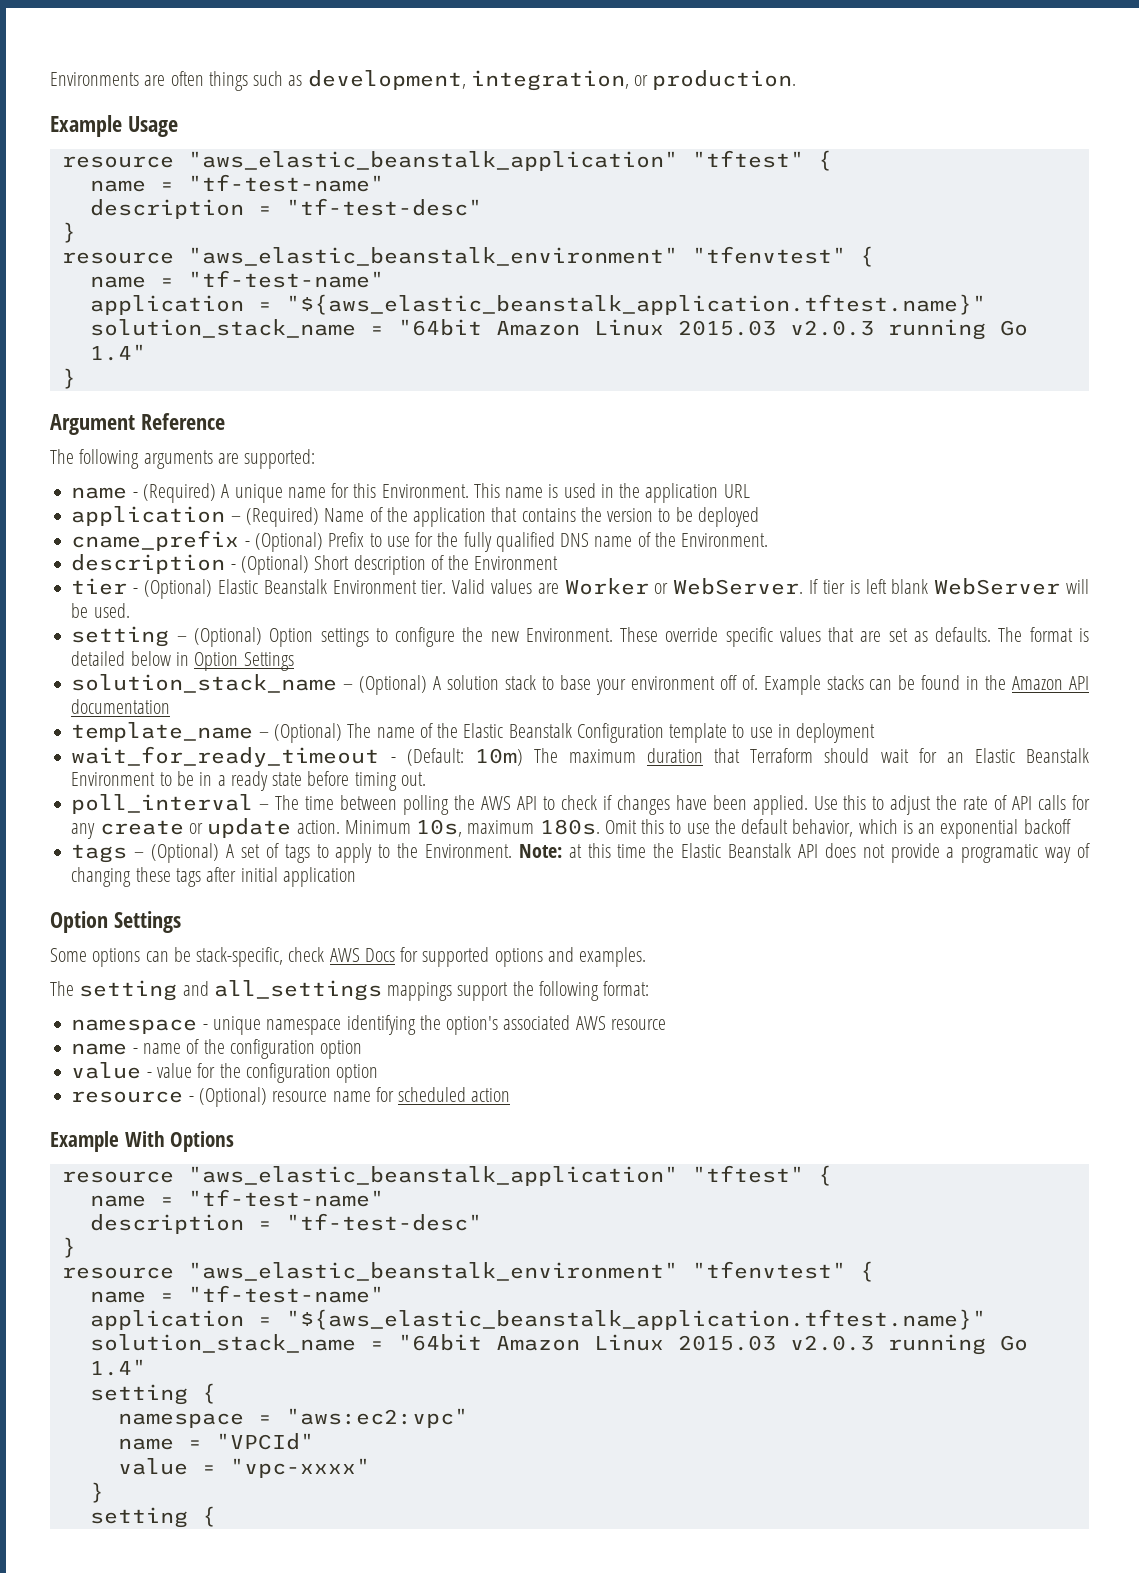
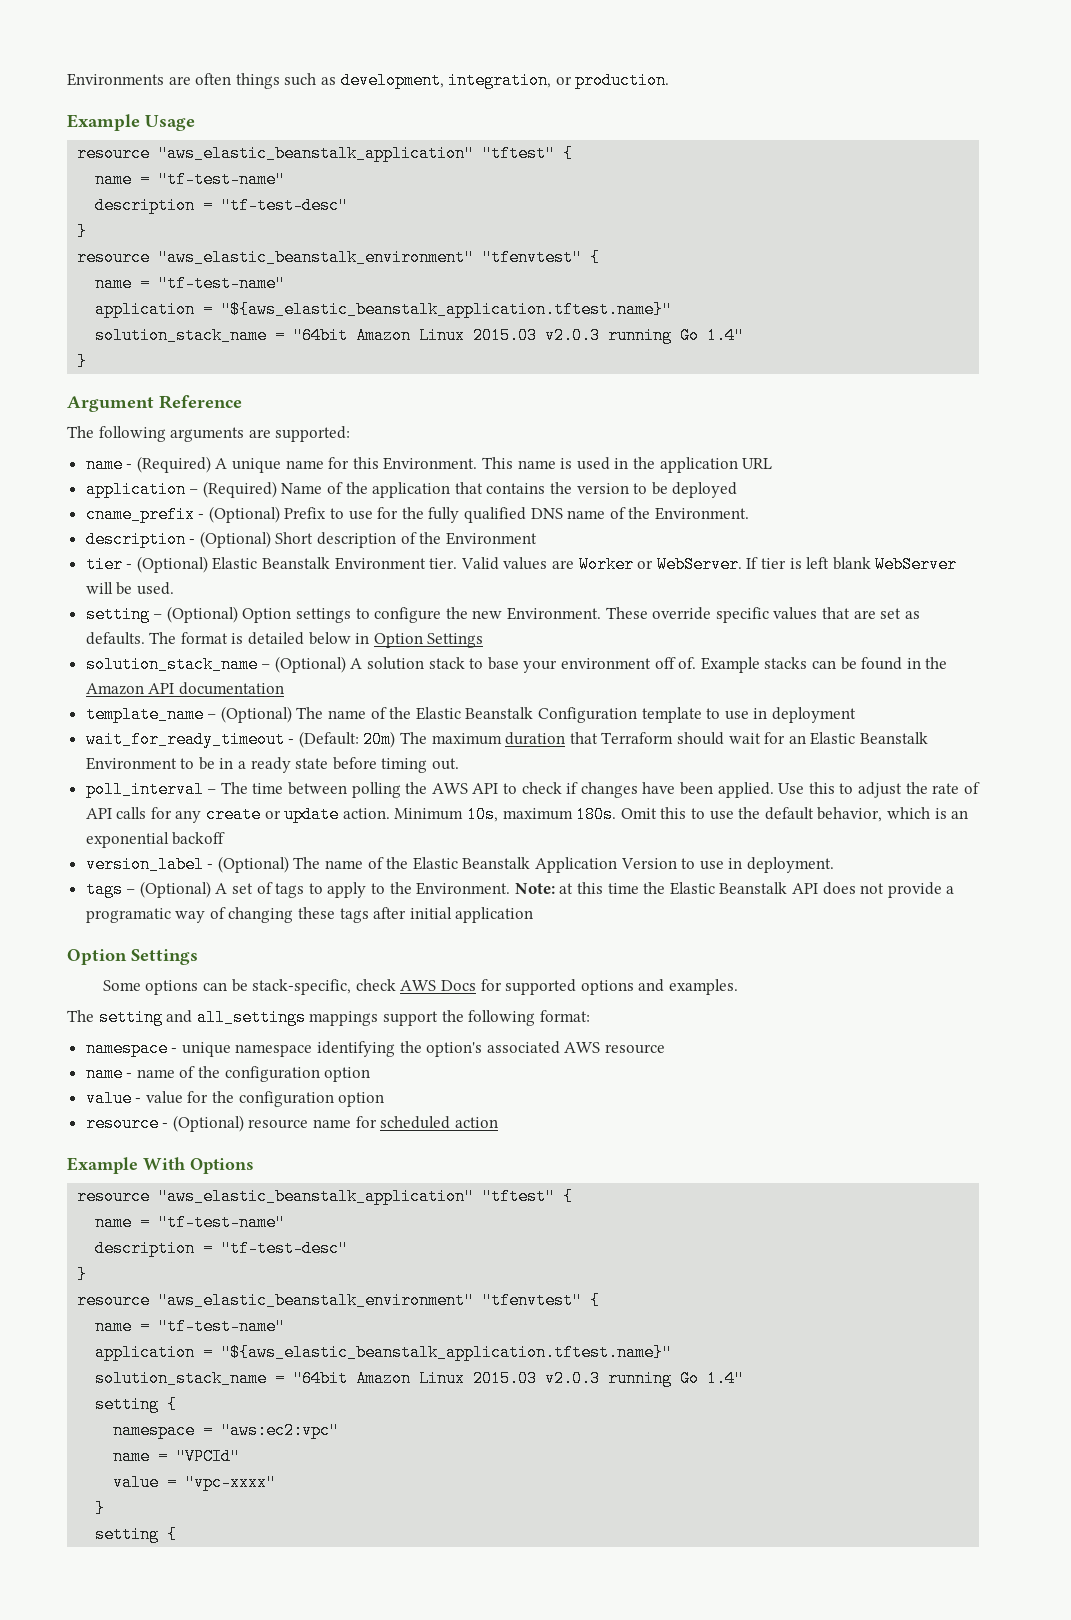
[474,748,523,766] 10m) -> [363,731,396,748] 20m)
(1071, 826) none -> [85,856,834,873] // version_label - (Optional) The name of the Elastic Beanstalk Application Version to use in deployment.

